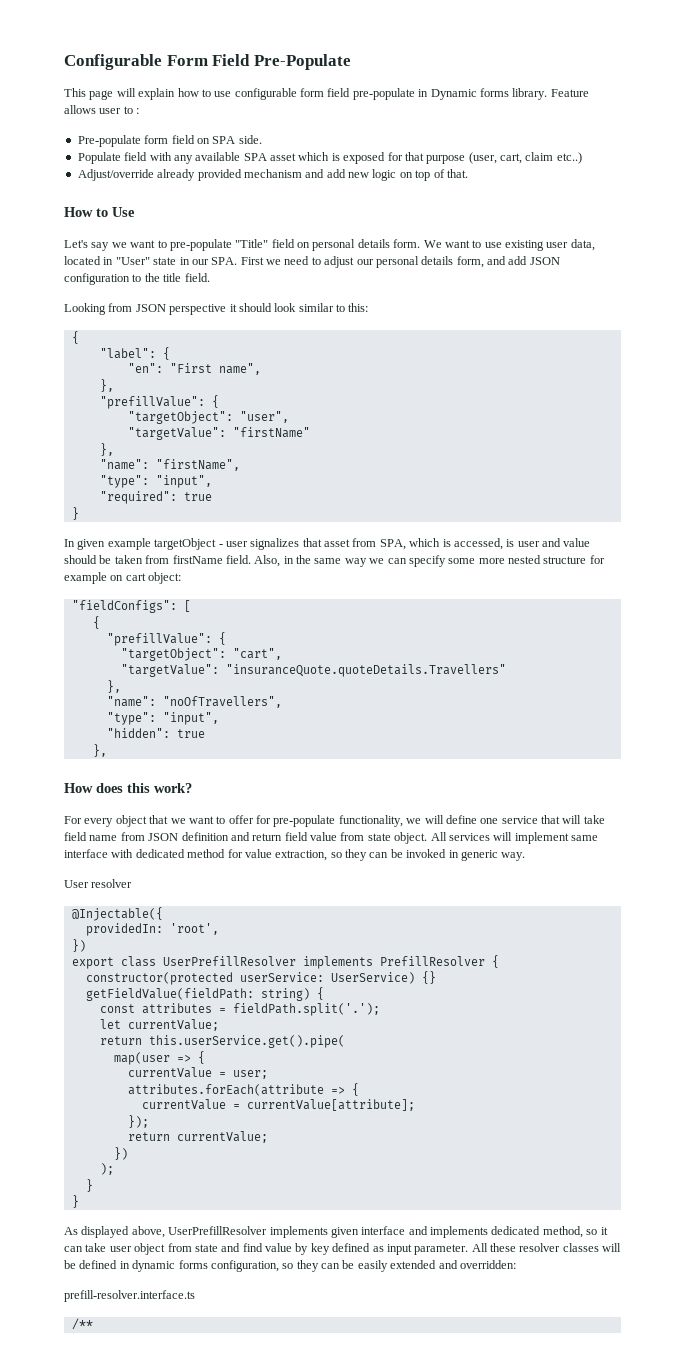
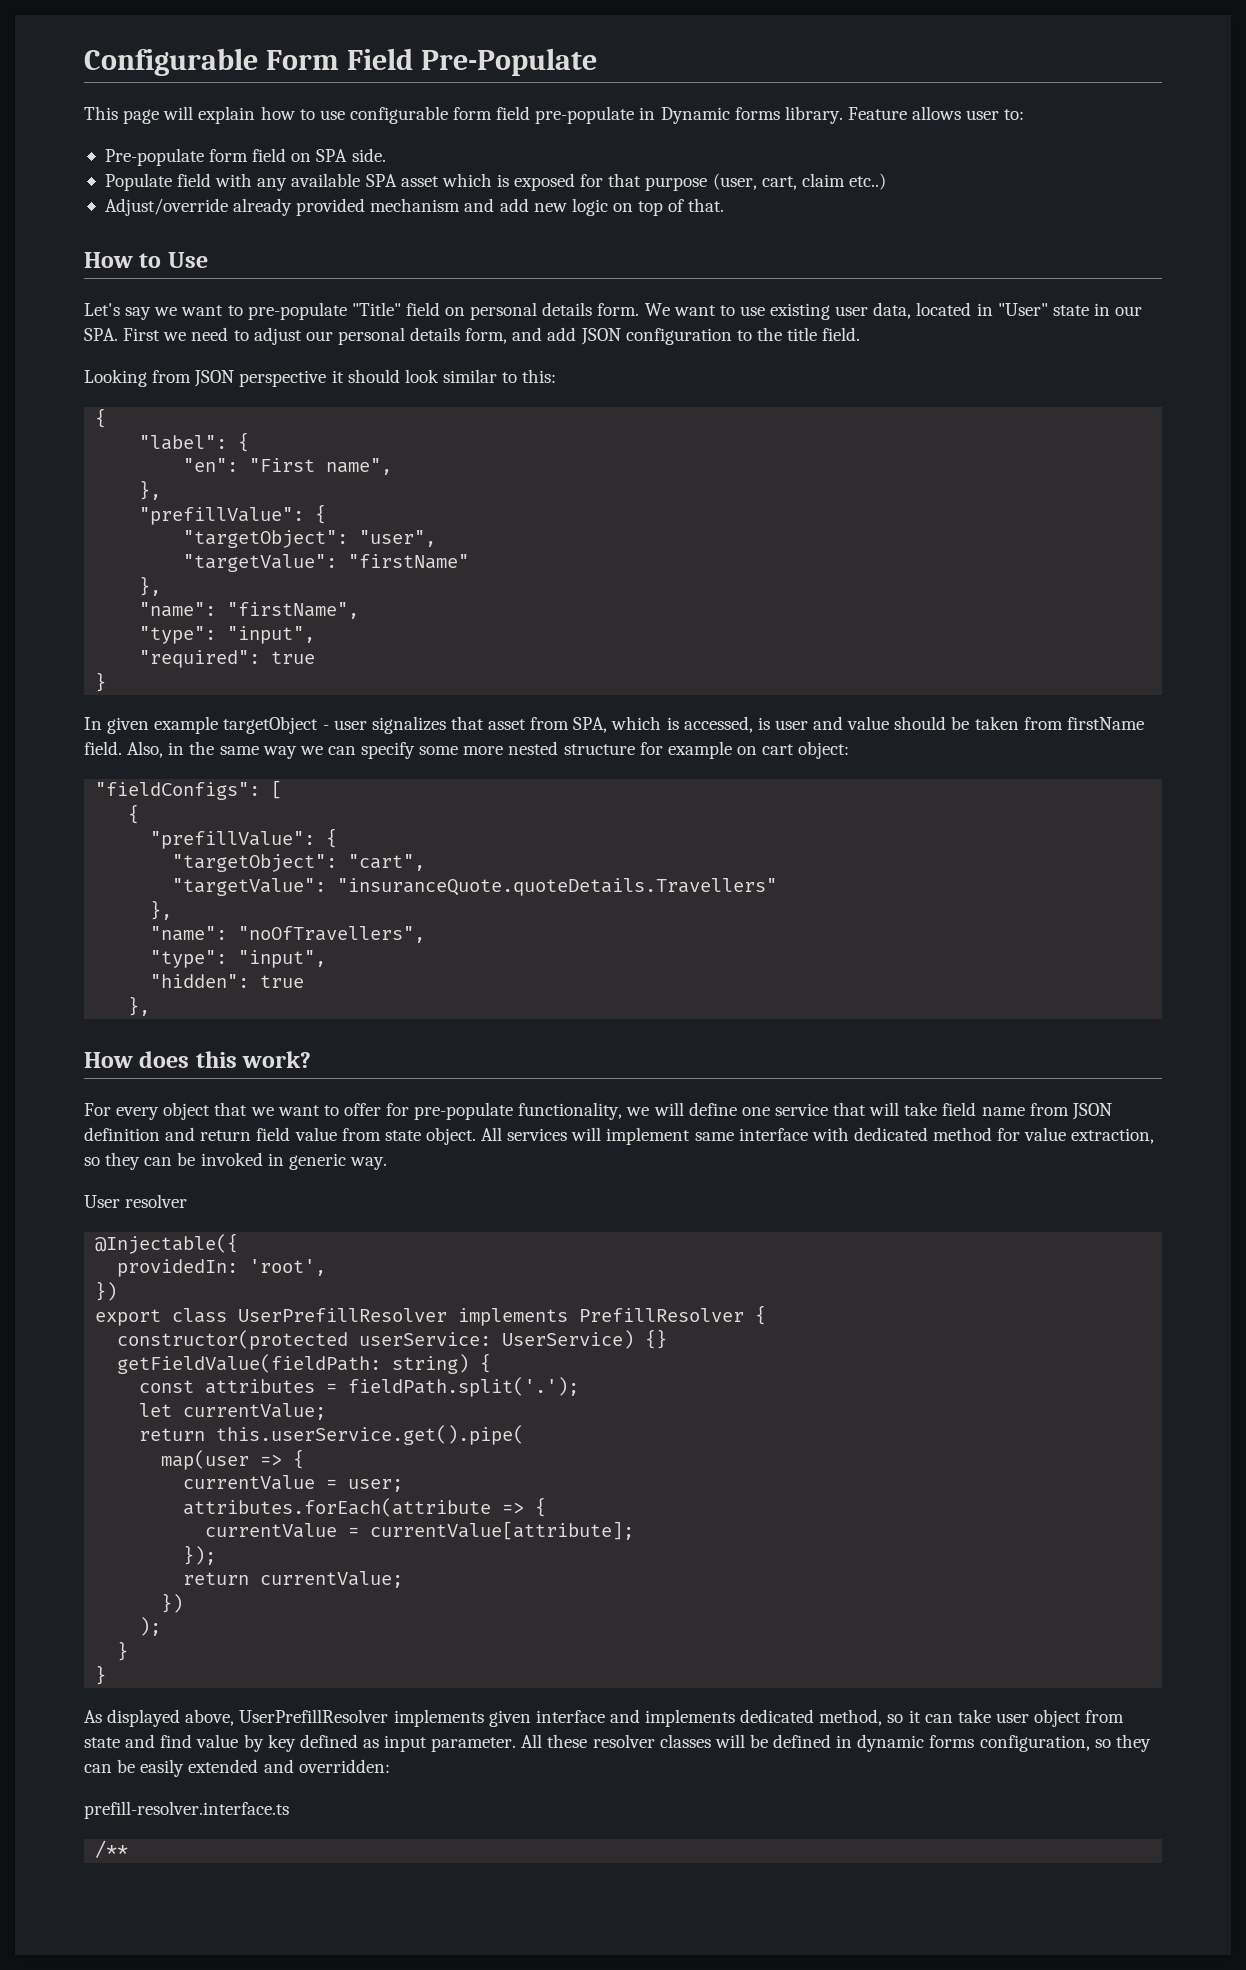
[123,106,140,114] to : -> [1004,109,1025,120] to:

